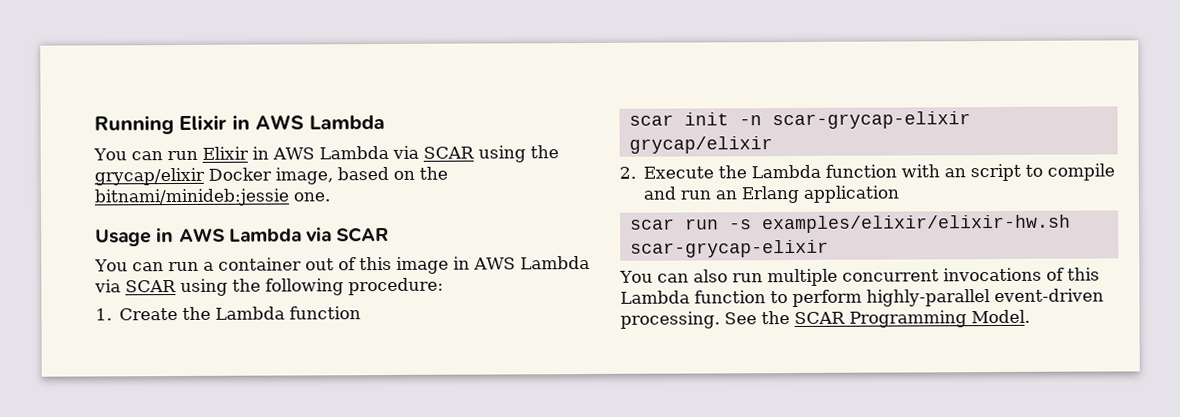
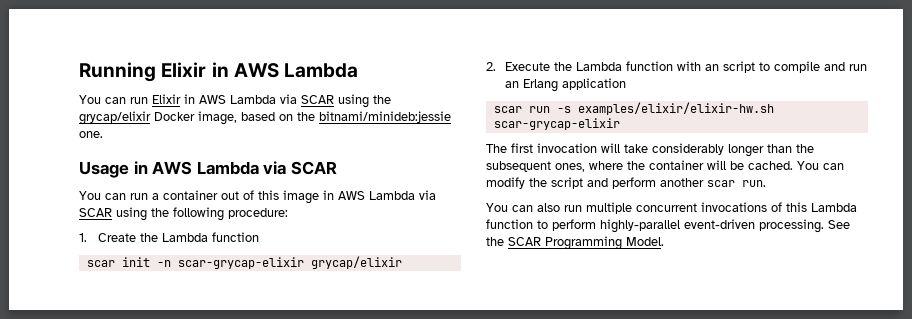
(829, 248) none -> [486,143,814,157] [486,160,844,172] [486,177,766,189] // The first invocation will take considerably longer than the subsequent ones, where the container will be cached. You can modify the script and perform another scar run.

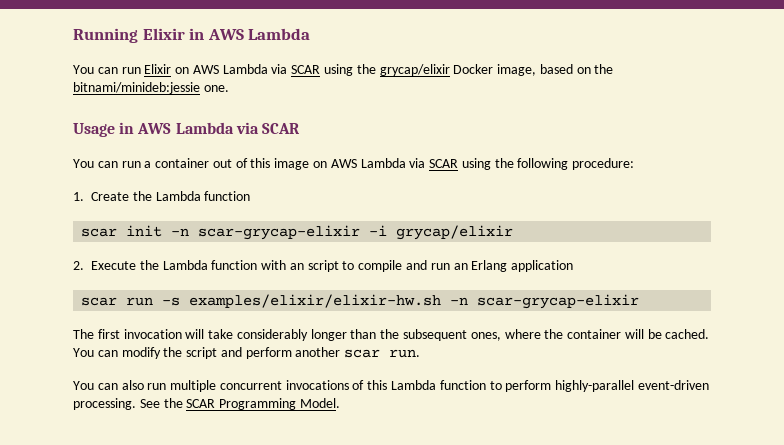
[184,94,195,104] in -> [175,67,190,74] on
[323,190,334,200] in -> [313,161,328,168] on
(304, 263) none -> [369,225,388,236] -i
(774, 108) none -> [450,297,469,305] -n

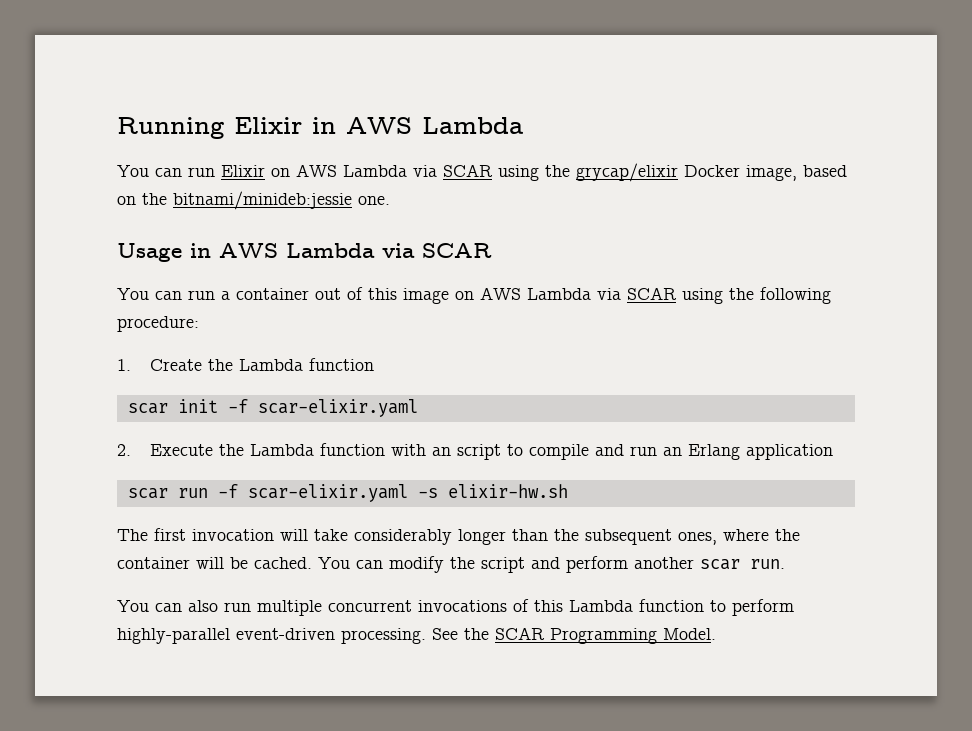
[171,225,514,240] -n scar-grycap-elixir -i grycap/elixir -> [227,399,418,417] -f scar-elixir.yaml
[162,294,640,309] -s examples/elixir/elixir-hw.sh -n scar-grycap-elixir -> [217,484,568,502] -f scar-elixir.yaml -s elixir-hw.sh

